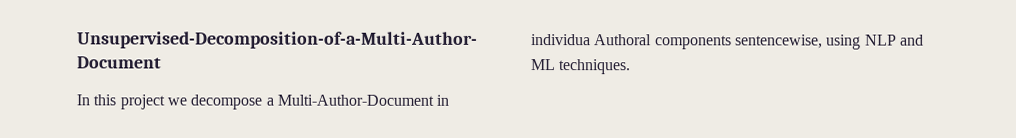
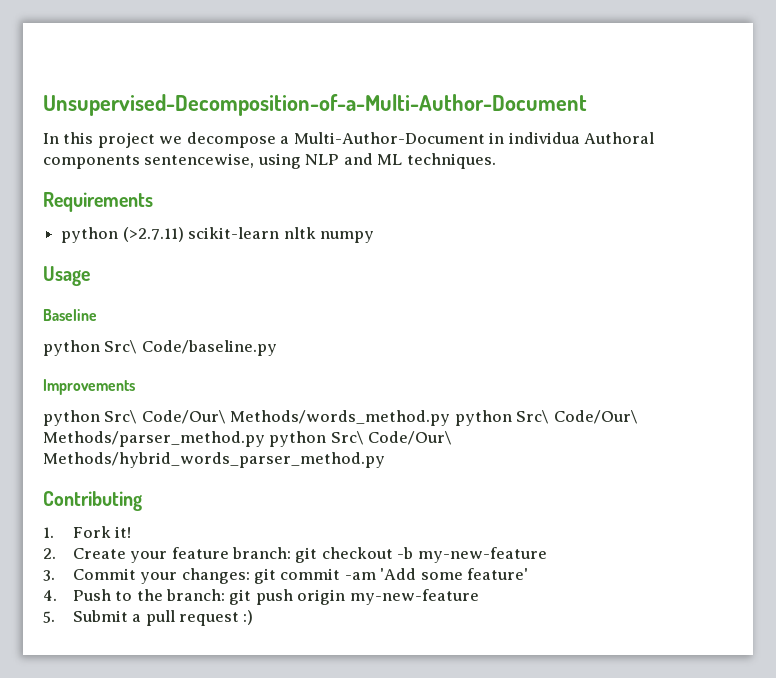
(632, 67) none -> [43,192,153,212] [61,227,374,243] [43,266,90,286] [43,309,97,321] [43,340,277,356] [43,379,135,395] [43,410,638,426] [43,431,453,447] [43,452,385,468] [43,491,142,511] [43,526,132,538] [43,547,547,563] [43,568,529,584] [43,589,479,605] [43,610,254,626] // Requirements // python (>2.7.11) scikit-learn nltk numpy // Usage // Baseline // python Src\ Code/baseline.py // Improvements // python Src\ Code/Our\ Methods/words_method.py python Src\ Code/Our\ Methods/parser_method.py python Src\ Code/Our\ Methods/hybrid_words_parser_method.py // Contributing // 1. Fork it! // 2. Create your feature branch: git checkout -b my-new-feature // 3. Commit your changes: git commit -am 'Add some feature' // 4. Push to the branch: git push origin my-new-feature // 5. Submit a pull request :)

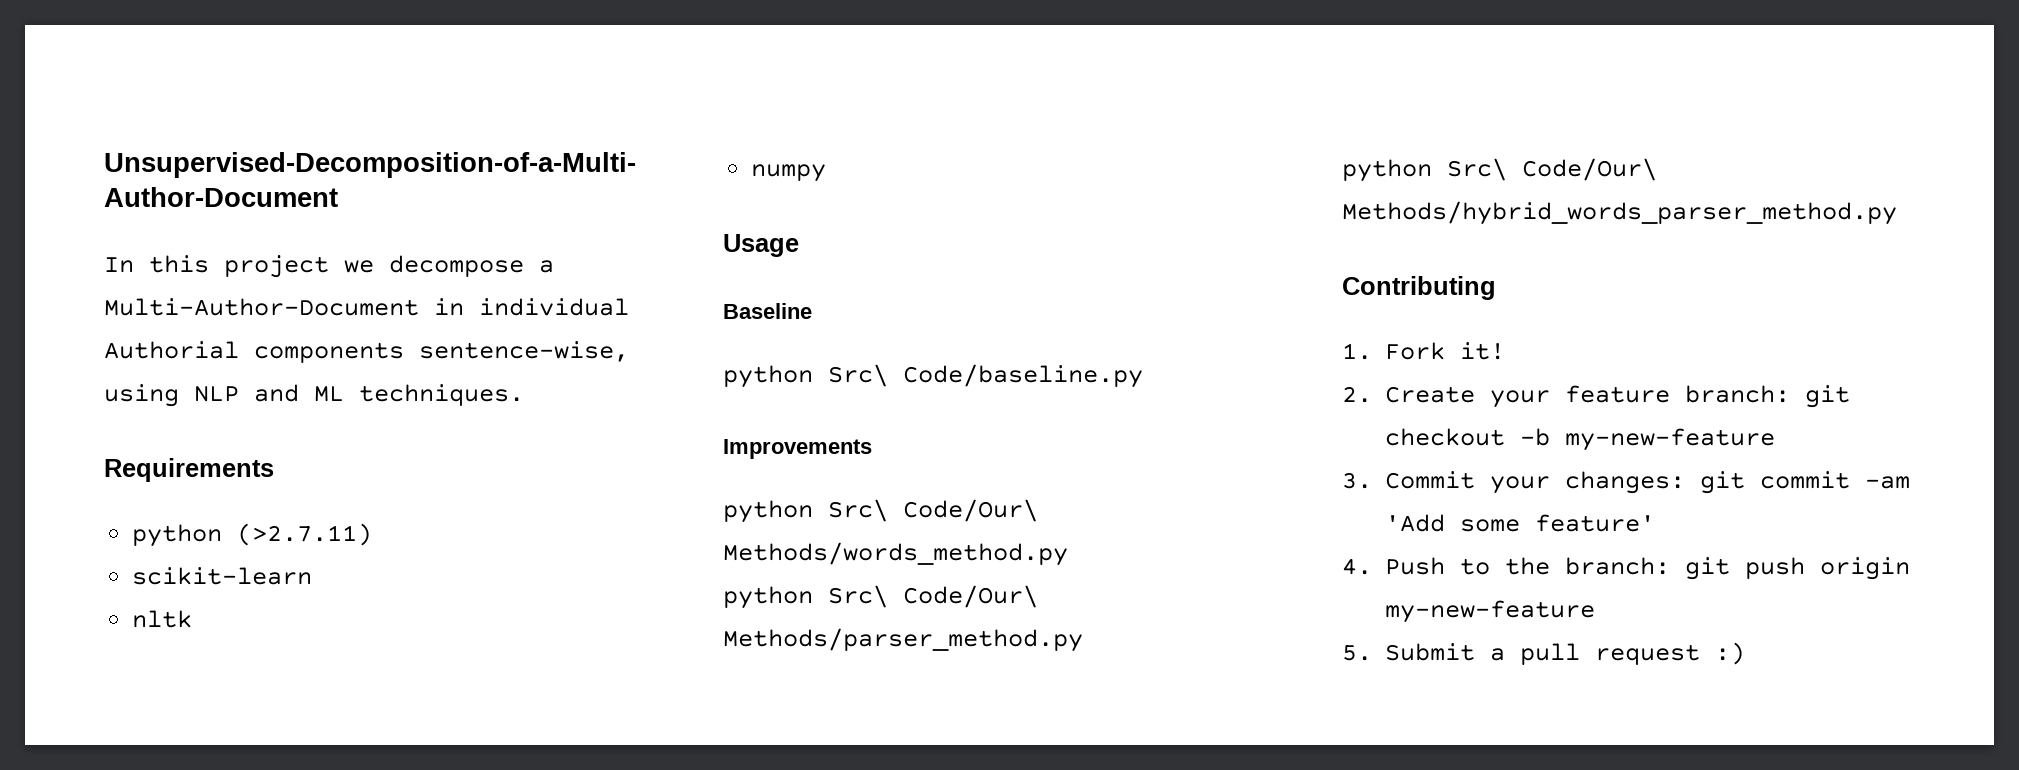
[508,132,655,144] [43,153,255,169] individua Authoral components sentencewise, -> [479,298,629,316] [104,341,629,363] individual Authorial components sentence-wise,
(184, 234) none -> (373, 534) //
(280, 233) none -> (313, 576) //
(316, 233) none -> (193, 619) //
(451, 418) none -> (1068, 554) //
(265, 439) none -> (1083, 640) //

